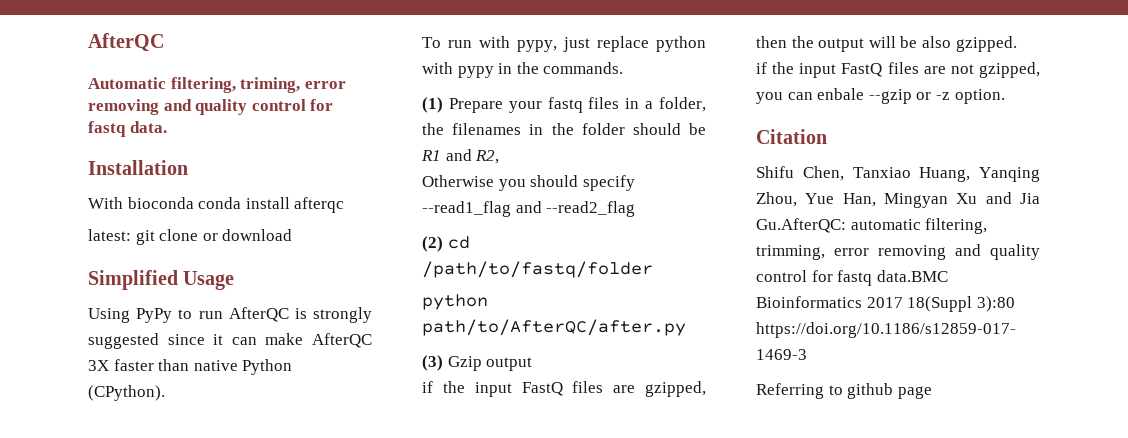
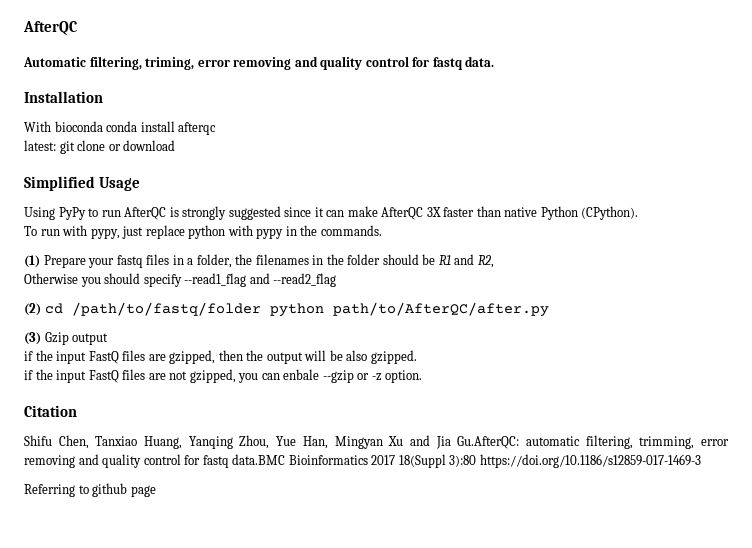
(653, 269) // -> (261, 309) none

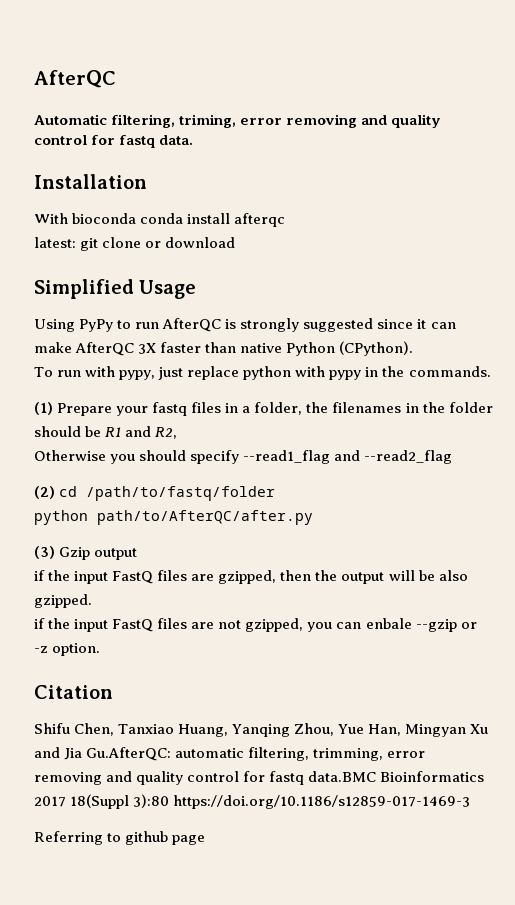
(261, 309) none -> (276, 493) //

